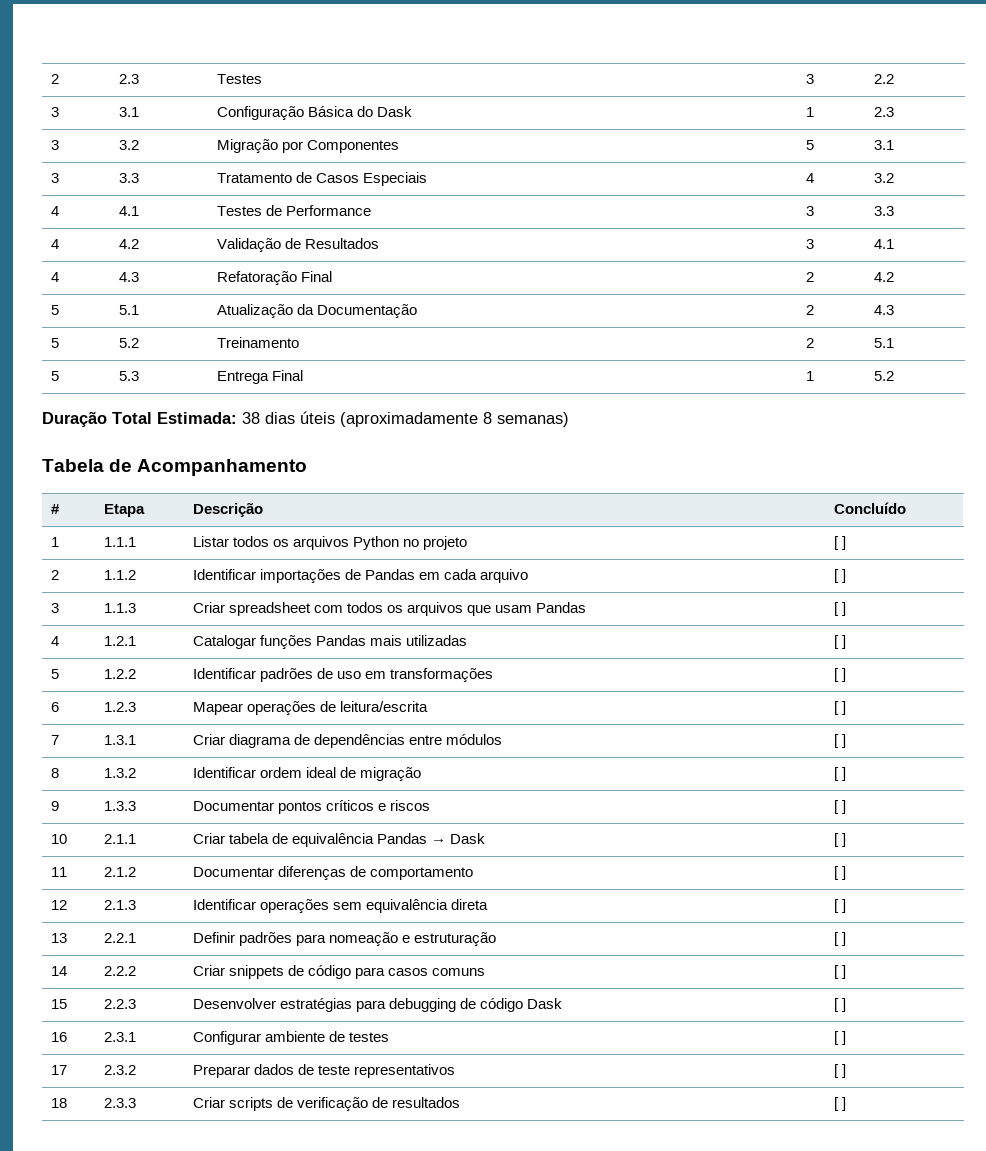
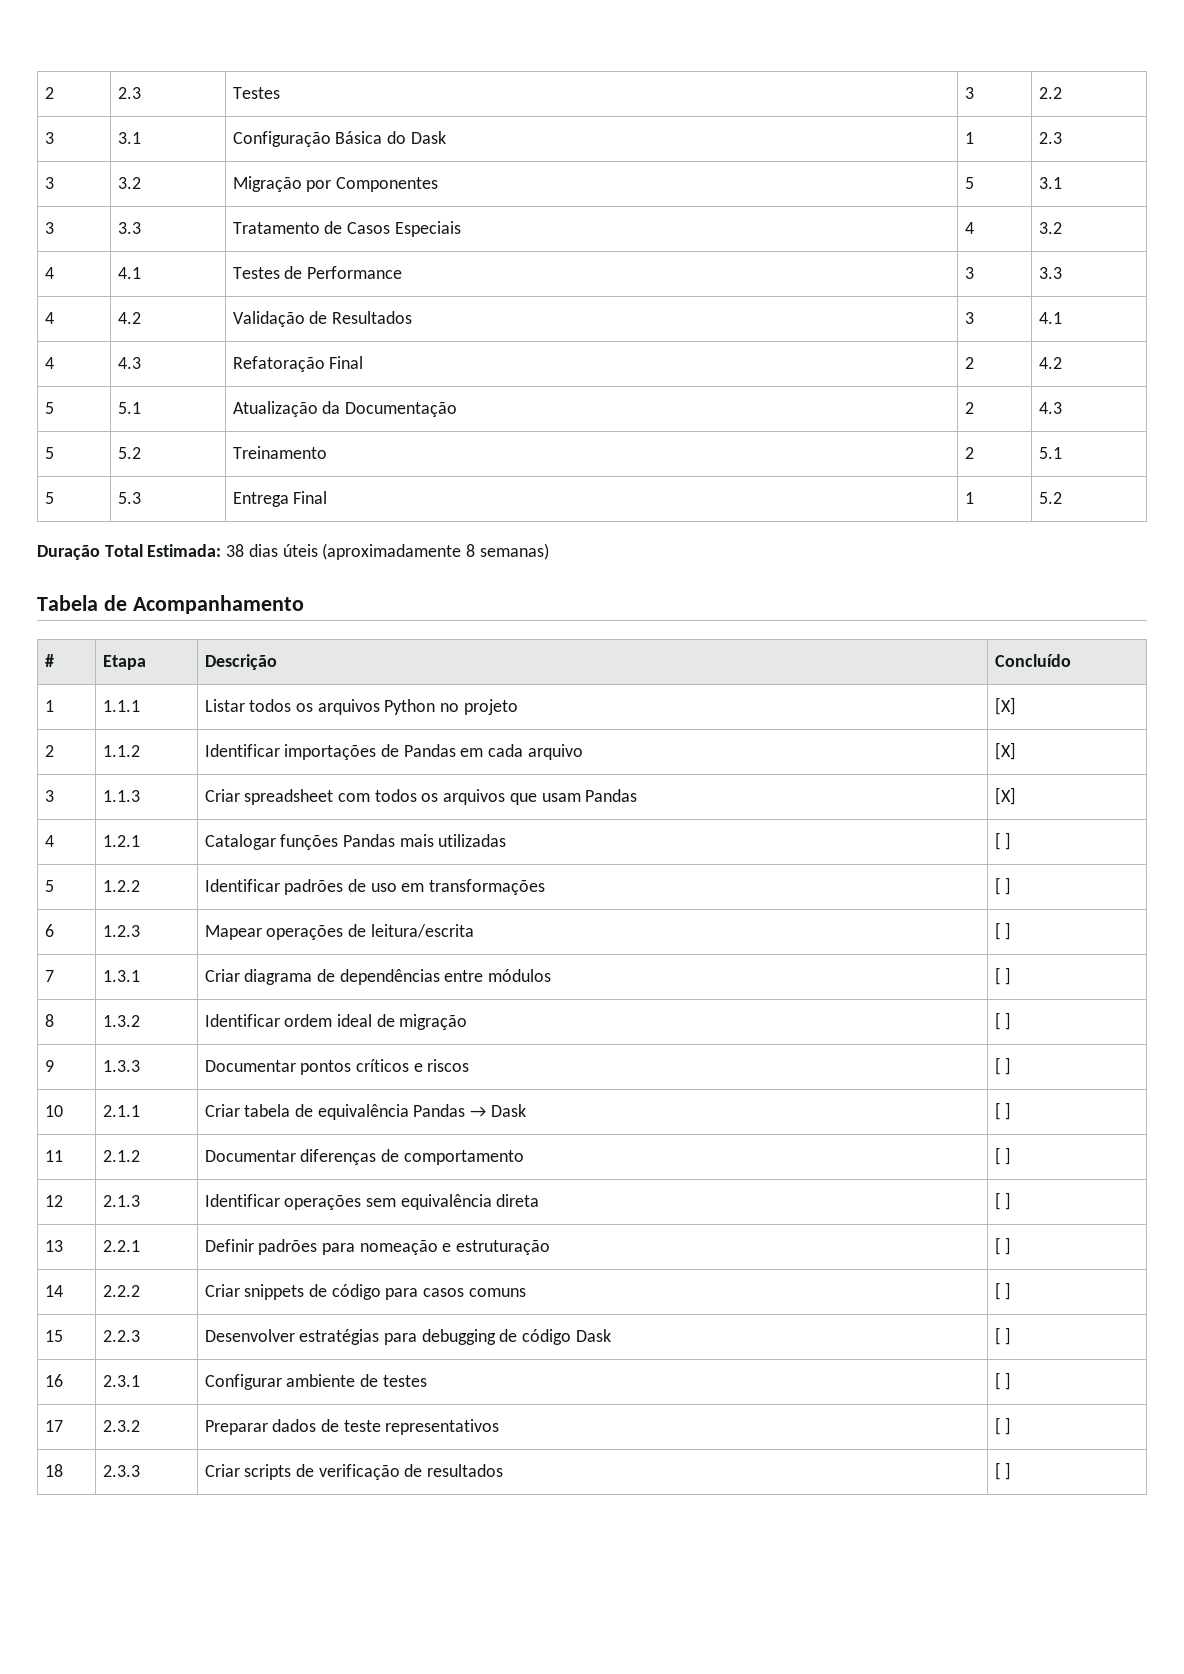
[834,536,847,550] [ ] -> [994,697,1016,715] [X]
[834,569,847,583] [ ] -> [994,742,1016,760] [X]
[834,602,847,616] [ ] -> [994,787,1016,805] [X]

